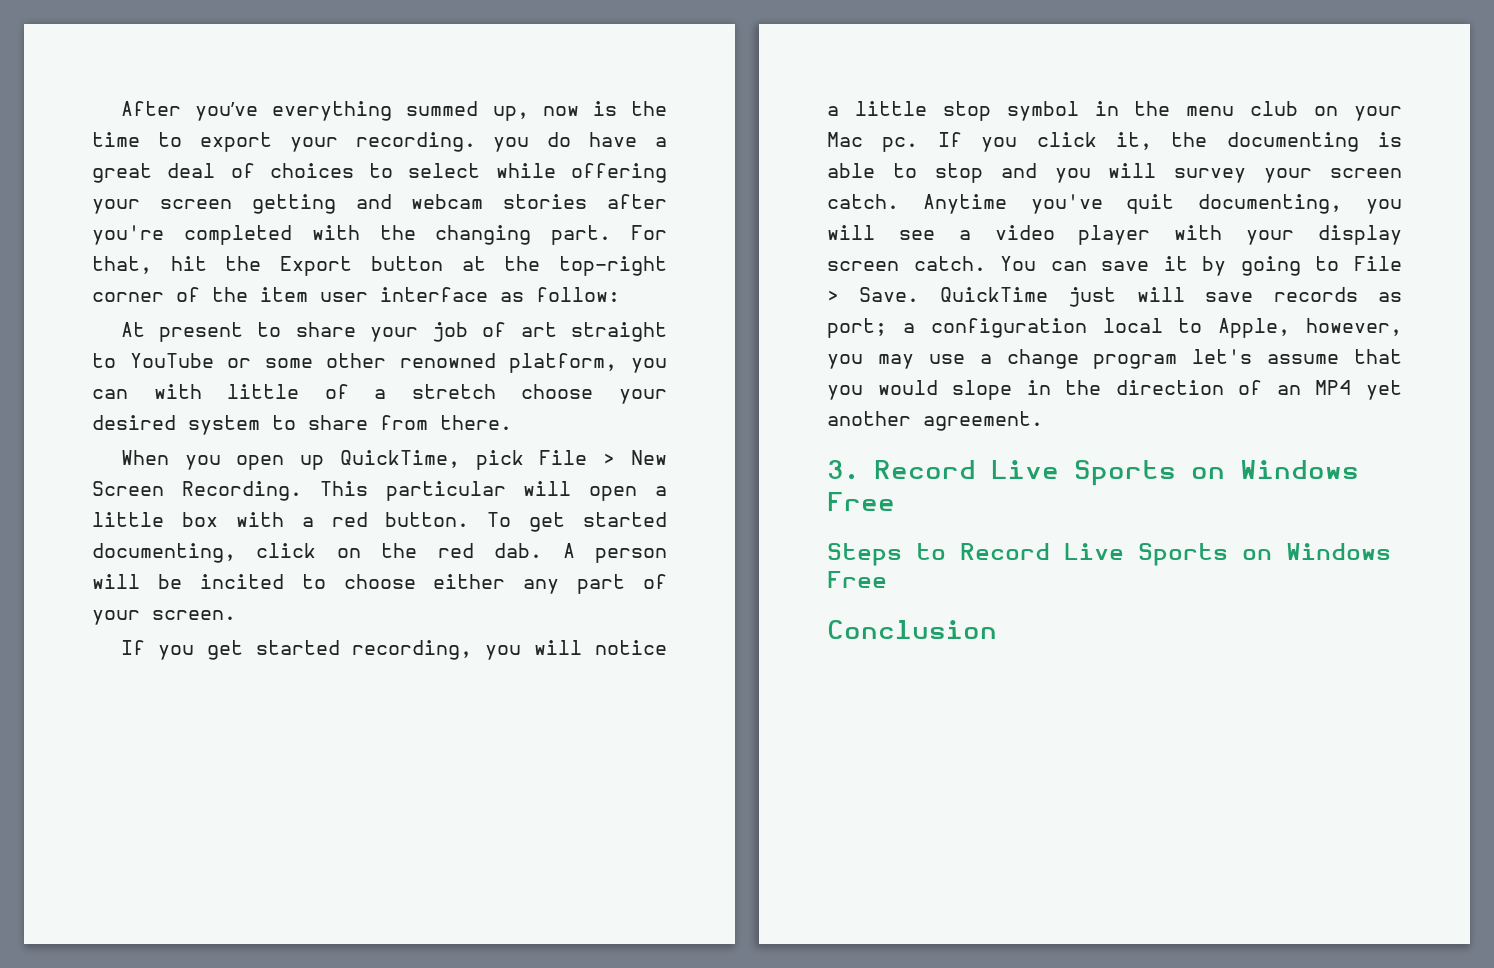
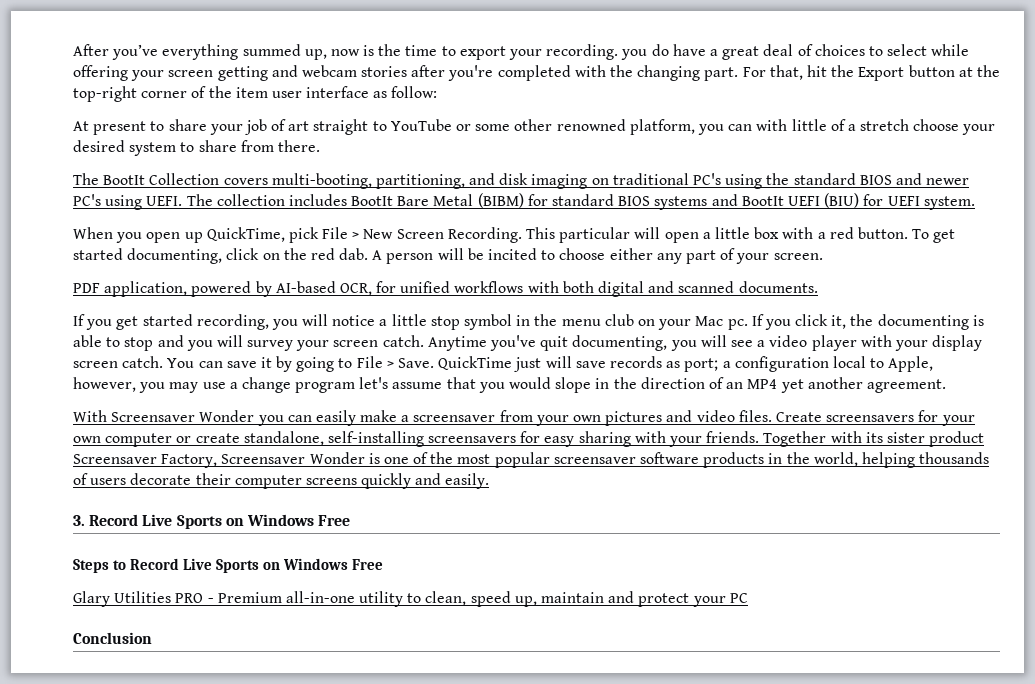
(512, 422) none -> [73,173,970,189] [73,193,975,210] // The BootIt Collection covers multi-booting, partitioning, and disk imaging on traditional PC's using the standard BIOS and newer PC's using UEFI. The collection includes BootIt Bare Metal (BIBM) for standard BIOS systems and BootIt UEFI (BIU) for UEFI system.
(236, 615) none -> [73,281,818,297] // PDF application, powered by AI-based OCR, for unified workflows with both digital and scanned documents.
(1043, 421) none -> [73,410,975,426] [73,431,985,447] [73,452,990,468] [73,473,490,489] // With Screensaver Wonder you can easily make a screensaver from your own pictures and video files. Create screensavers for your own computer or create standalone, self-installing screensavers for easy sharing with your friends. Together with its sister product Screensaver Factory, Screensaver Wonder is one of the most popular screensaver software products in the world, helping thousands of users decorate their computer screens quickly and easily.
(887, 579) none -> [73,591,748,607] // Glary Utilities PRO - Premium all-in-one utility to clean, speed up, maintain and protect your PC

